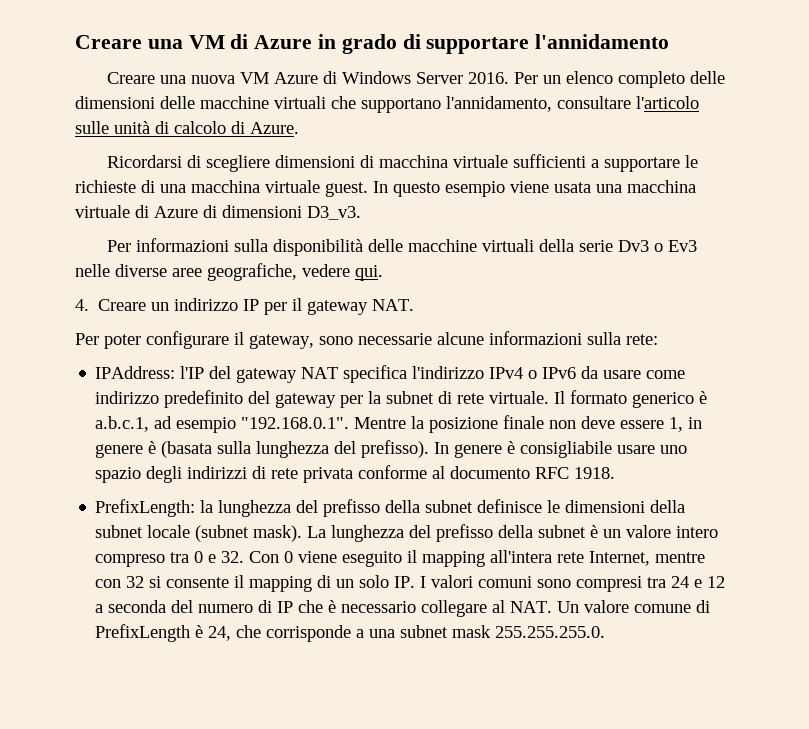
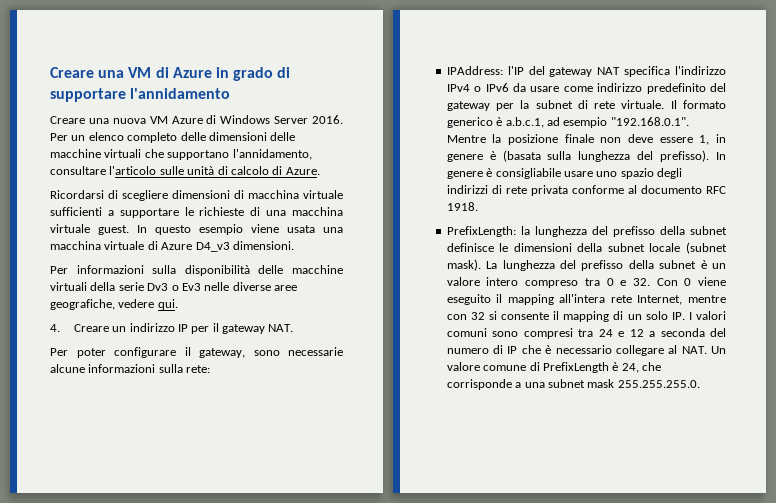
[203,205,361,220] di dimensioni D3_v3. -> [195,241,294,252] D4_v3 dimensioni.

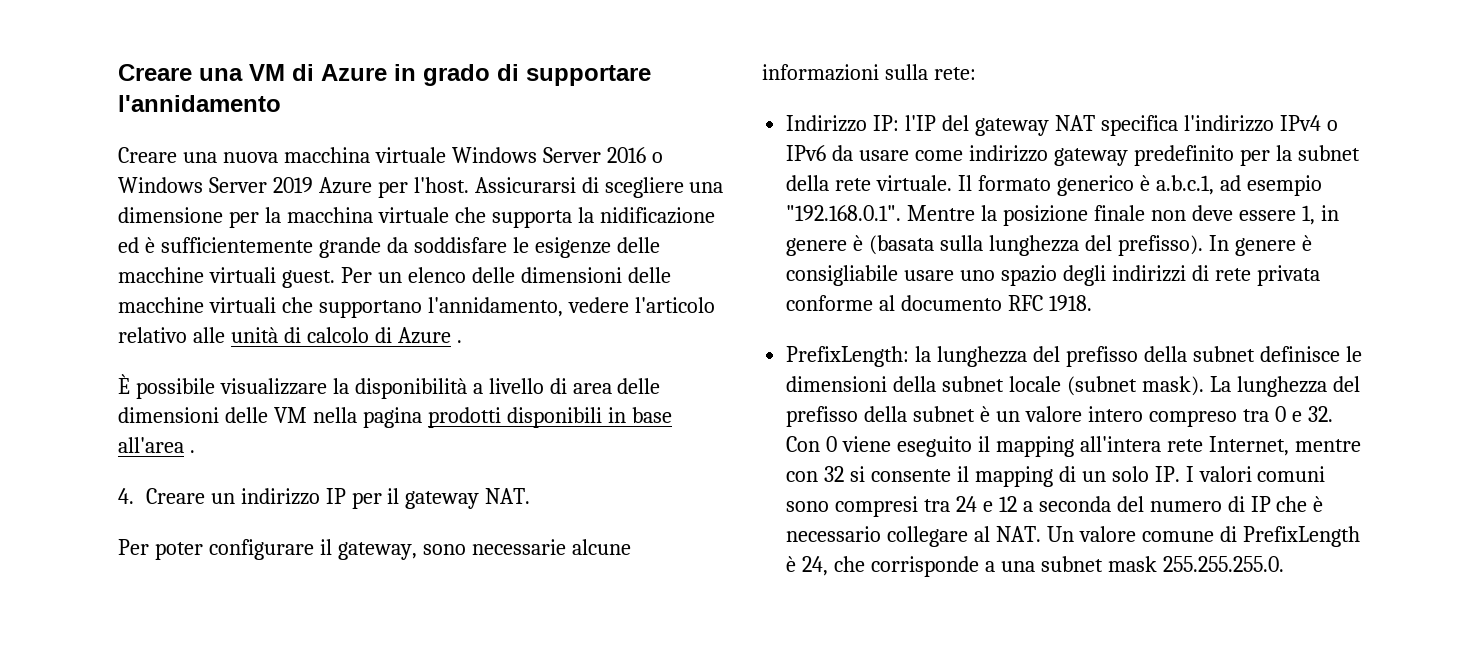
[149,115,343,124] VM Azure di Windows Server 2016. -> [283,147,663,163] [118,177,724,198] [118,207,715,228] [118,237,660,258] [118,267,335,288] macchina virtuale Windows Server 2016 o Windows Server 2019 Azure per l'host. Assicurarsi di scegliere una dimensione per la macchina virtuale che supporta la nidificazione ed è sufficientemente grande da soddisfare le esigenze delle macchine virtuali guest.
[127,132,178,143] completo -> (466, 275) none
[50,166,320,175] [50,190,343,201] [50,207,343,218] [50,224,343,235] [50,241,294,252] [50,265,343,276] [50,282,297,291] [50,299,178,310] consultare l'articolo sulle unità di calcolo di Azure. // Ricordarsi di scegliere dimensioni di macchina virtuale sufficienti a supportare le richieste di una macchina virtuale guest. In questo esempio viene usata una macchina virtuale di Azure D4_v3 dimensioni. // Per informazioni sulla disponibilità delle macchine virtuali della serie Dv3 o Ev3 nelle diverse aree geografiche, vedere qui. -> [567,297,715,313] [118,327,462,344] [118,374,661,399] [118,407,672,428] [118,437,195,453] vedere l'articolo relativo alle unità di calcolo di Azure . // È possibile visualizzare la disponibilità a livello di area delle dimensioni delle VM nella pagina prodotti disponibili in base all'area .
[446,66,503,75] IPAddress: -> [786,115,900,132] Indirizzo IP:
[646,83,726,94] [446,101,490,111] predefinito del gateway -> [1053,145,1234,166] gateway predefinito
[577,100,588,109] di -> [786,175,830,191] della

